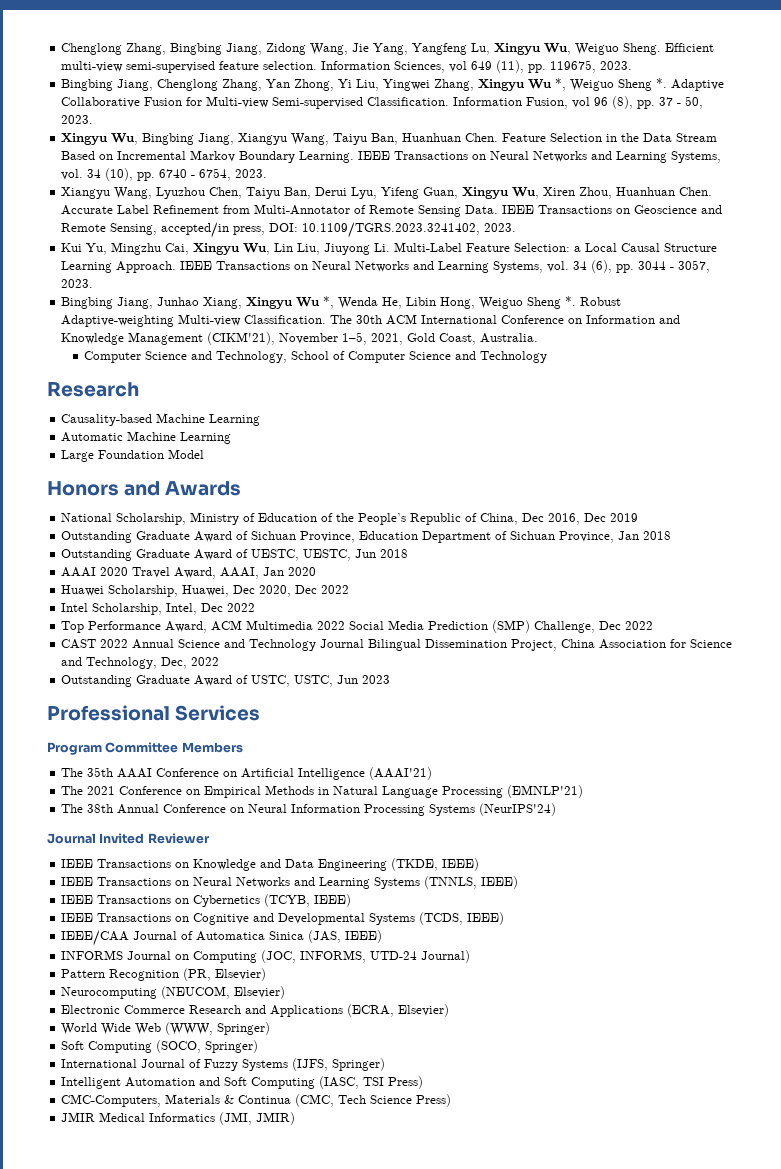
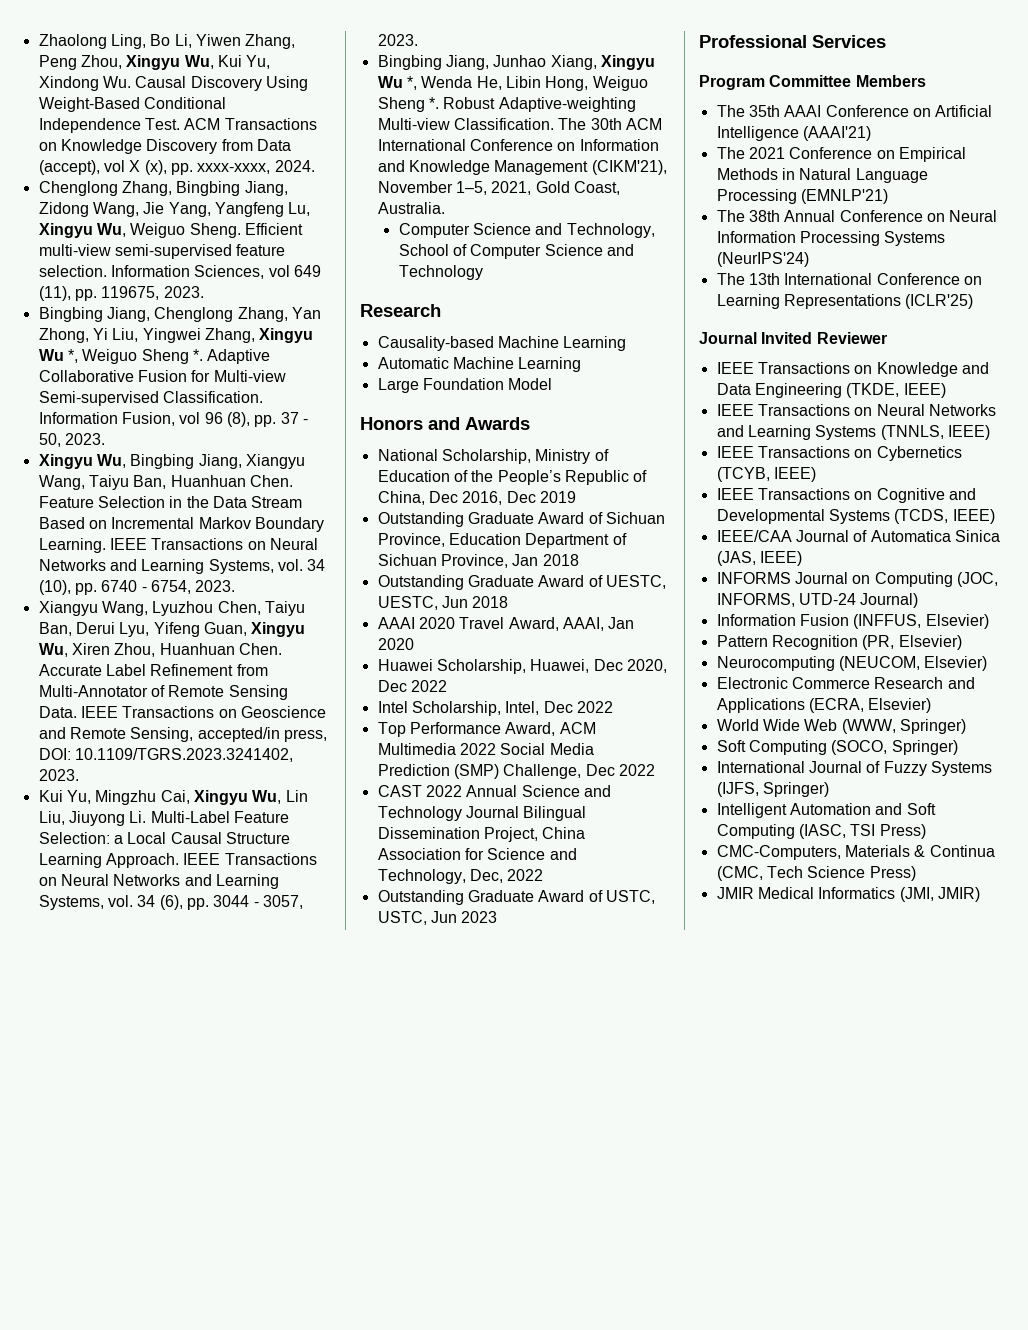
(61, 49) none -> [38,34,296,49] [38,55,271,70] [38,76,308,91] [38,97,226,112] [38,118,317,133] [38,139,291,154] [38,160,315,175] Zhaolong Ling, Bo Li, Yiwen Zhang, Peng Zhou, Xingyu Wu, Kui Yu, Xindong Wu. Causal Discovery Using Weight-Based Conditional Independence Test. ACM Transactions on Knowledge Discovery from Data (accept), vol X (x), pp. xxxx-xxxx, 2024. //
(557, 809) none -> [716,273,982,285] [716,294,974,309] // The 13th International Conference on Learning Representations (ICLR'25)
(471, 956) none -> [716,614,989,629] // Information Fusion (INFFUS, Elsevier)

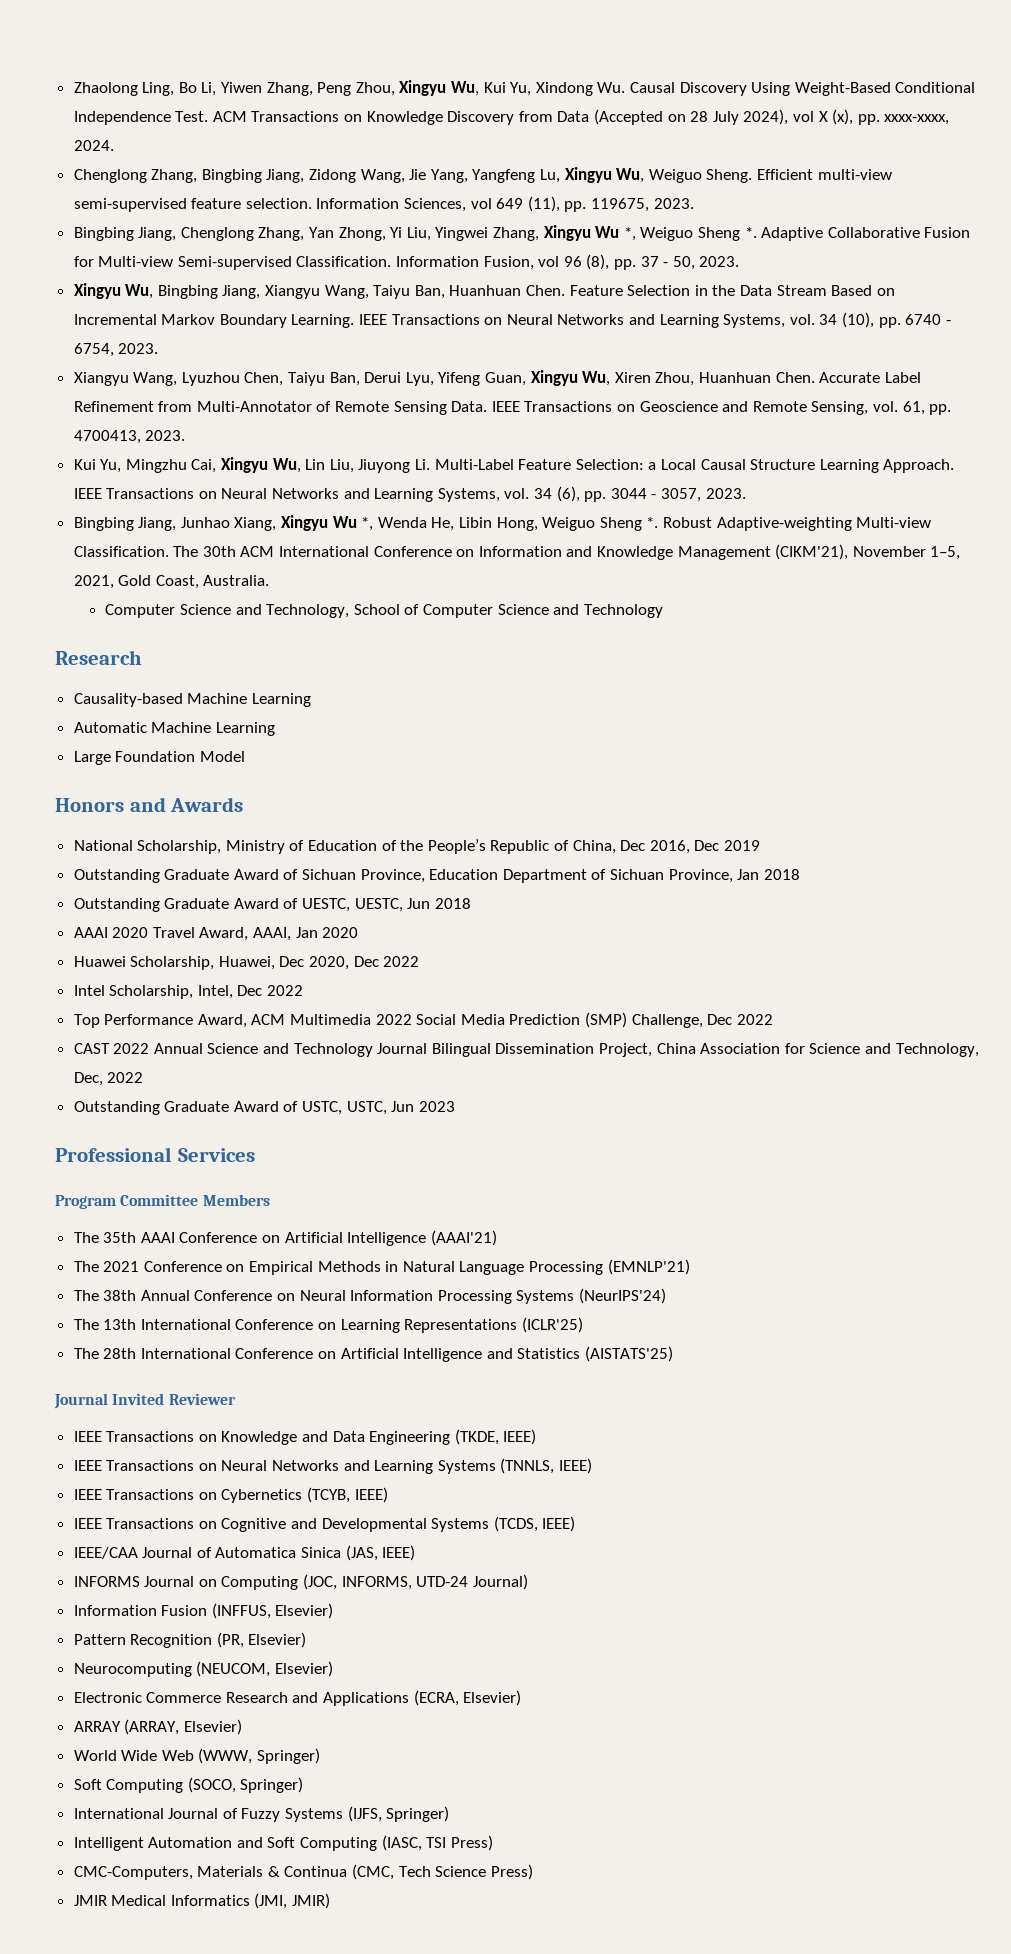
[38,160,100,175] (accept), -> [594,109,789,125] (Accepted on 28 July 2024),
[197,727,327,742] [38,748,293,762] accepted/in press, DOI: 10.1109/TGRS.2023.3241402, -> [872,401,952,415] [73,430,141,444] vol. 61, pp. 4700413,
(974, 301) none -> [73,1346,674,1362] // The 28th International Conference on Artificial Intelligence and Statistics (AISTATS'25)
(932, 705) none -> [73,1719,242,1735] // ARRAY (ARRAY, Elsevier)

